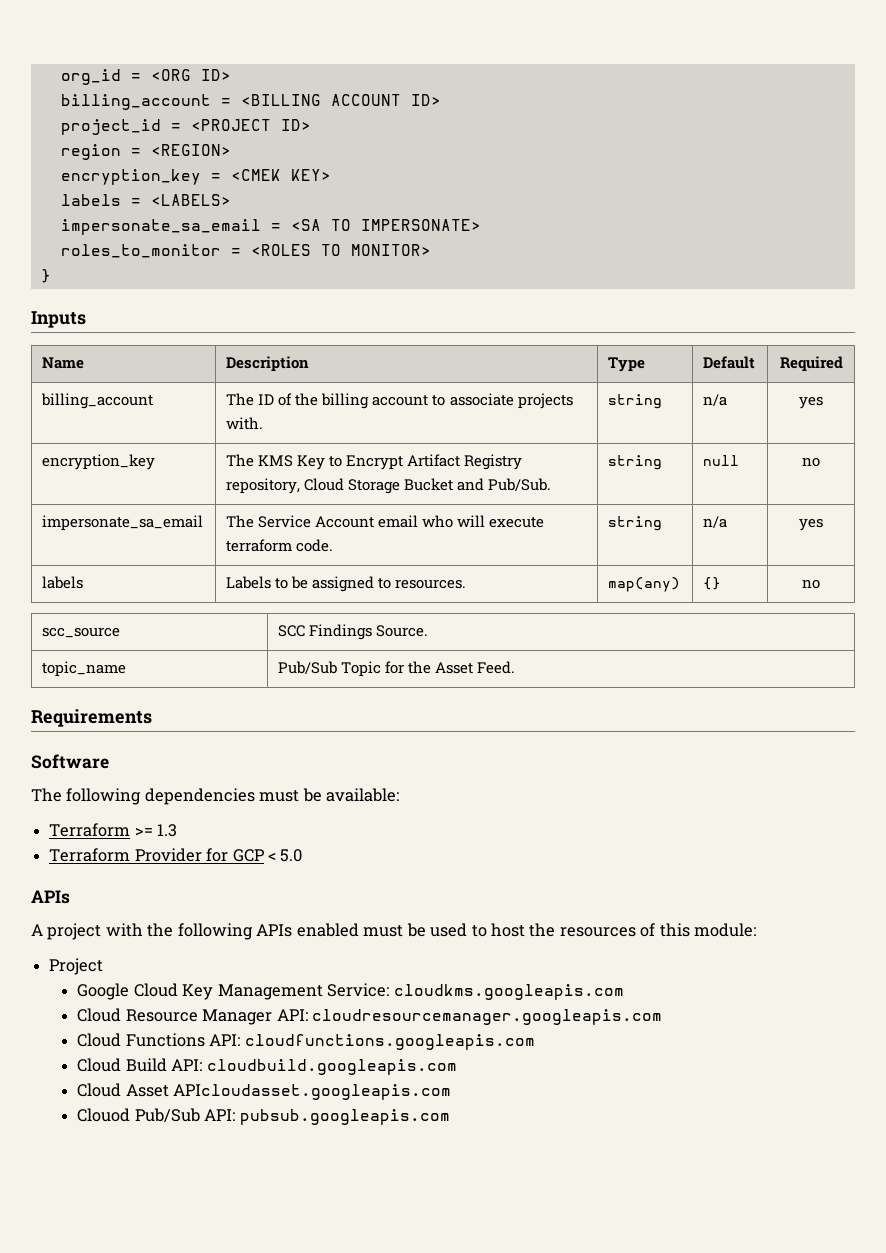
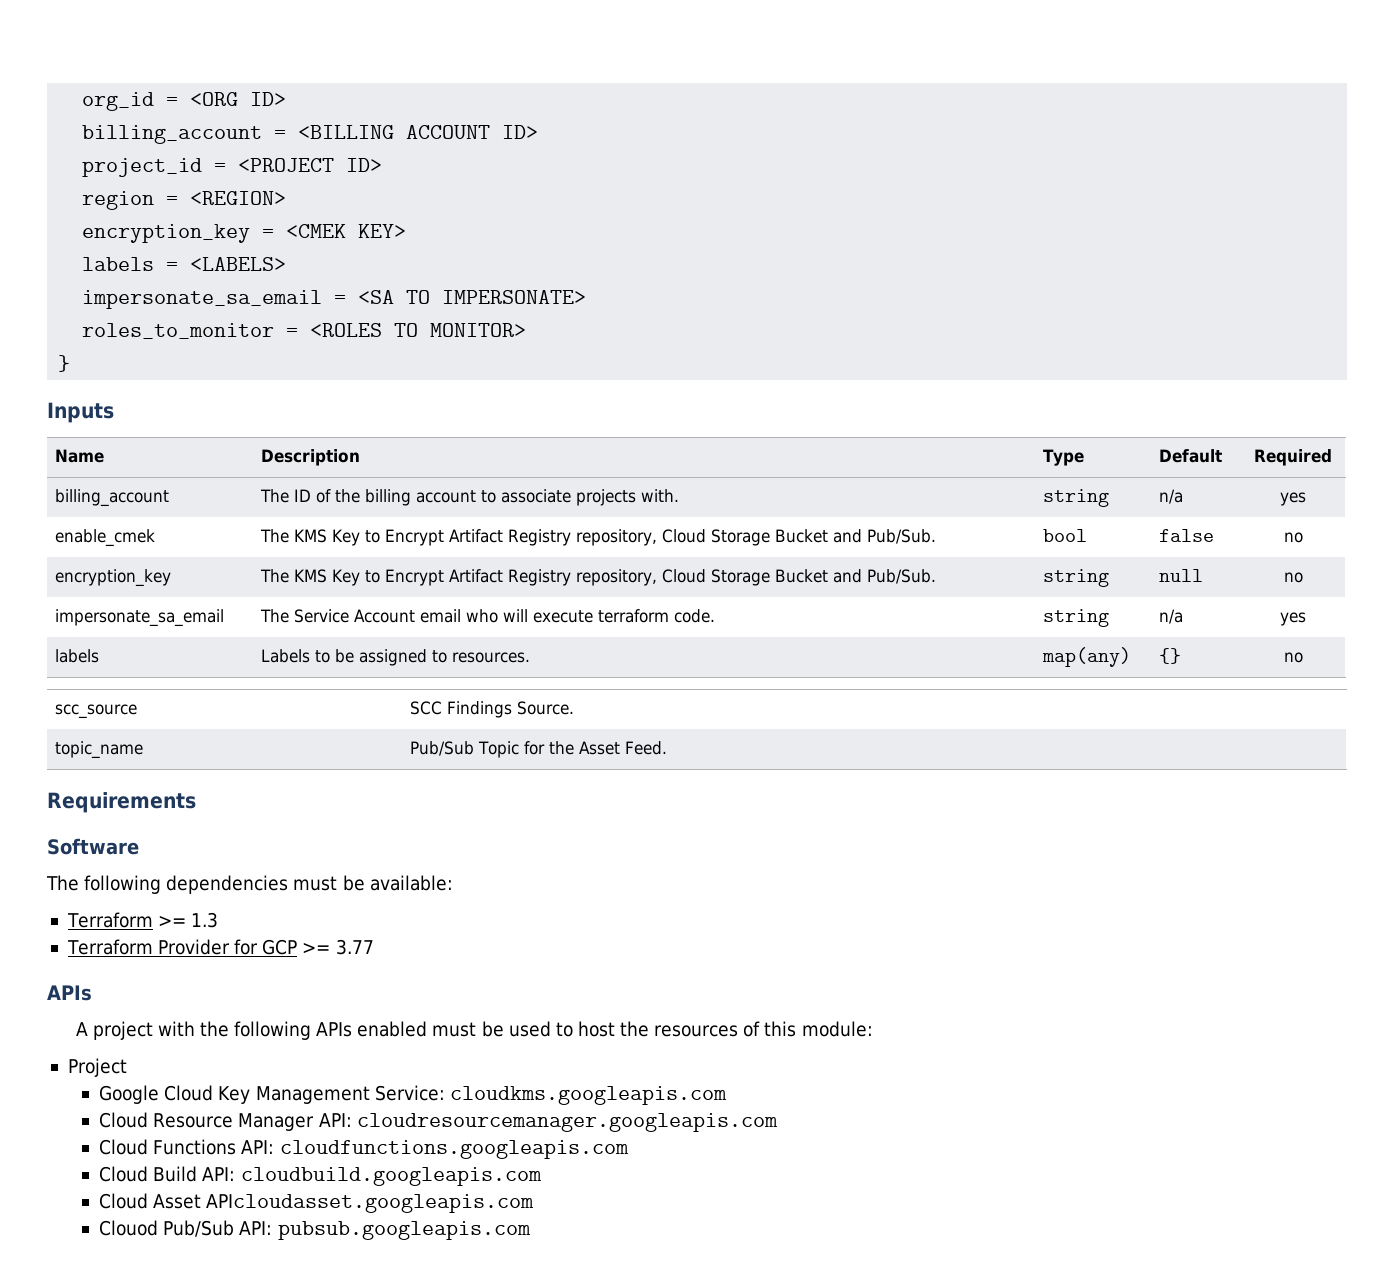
(823, 402) none -> [54,529,155,547] [259,529,936,546] [1042,529,1087,542] [1158,529,1214,542] [1283,532,1303,543] // enable_cmek | The KMS Key to Encrypt Artifact Registry repository, Cloud Storage Bucket and Pub/Sub. | bool | false | no
[267,849,303,862] < 5.0 -> [302,939,374,955] >= 3.77

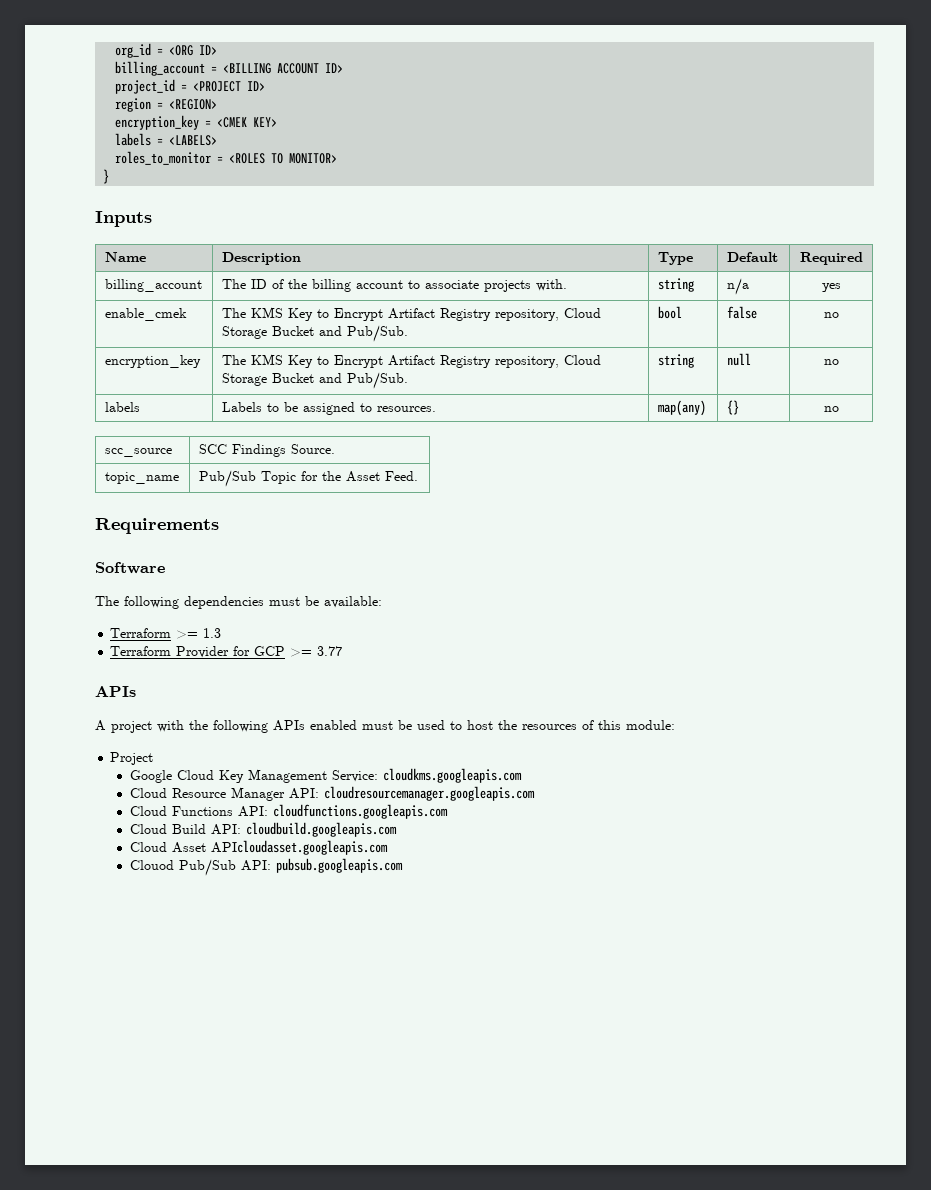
[82,290,587,309] // impersonate_sa_email = <SA TO IMPERSONATE> -> (218, 140) none
[54,609,224,627] [259,609,715,623] [1042,609,1109,627] [1158,609,1183,624] [1280,612,1306,626] // impersonate_sa_email | The Service Account email who will execute terraform code. | string | n/a | yes -> (839, 362) none

